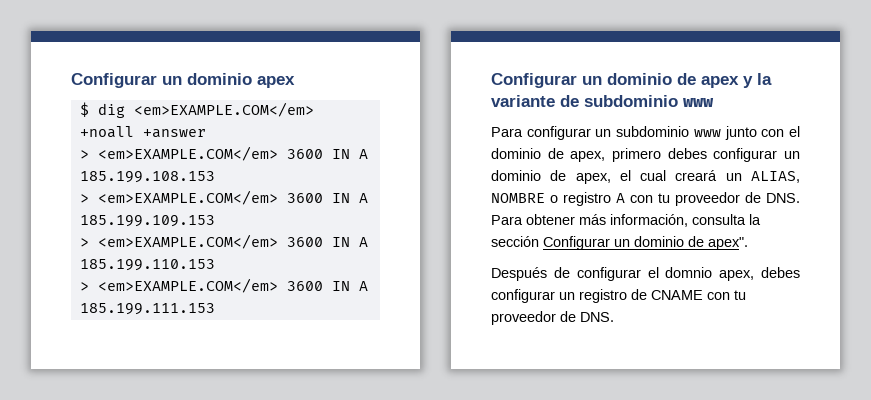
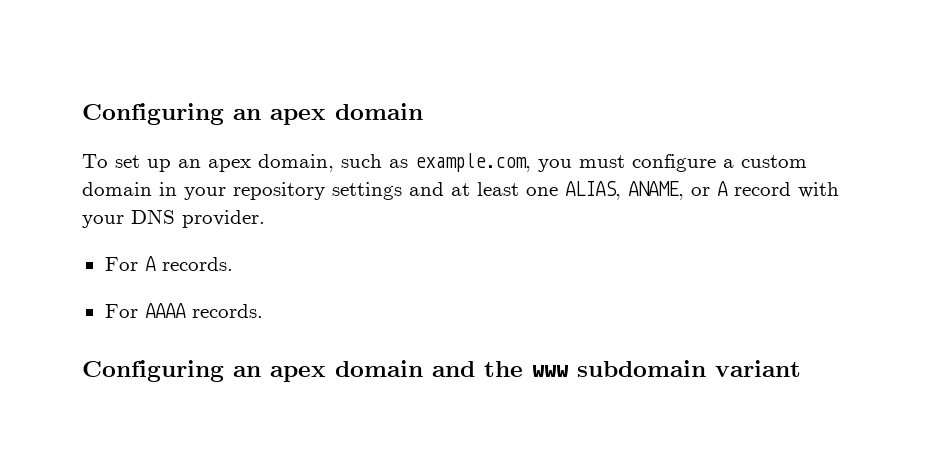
[71,73,295,88] [79,102,314,118] [79,126,206,138] [79,146,368,161] [79,171,215,183] [79,190,368,205] [79,215,215,227] [79,234,368,249] [79,259,215,271] [79,278,368,293] [79,303,215,315] [491,73,772,88] [491,95,714,107] [491,126,800,140] [491,148,800,162] [491,170,800,184] [491,192,800,206] [491,214,761,227] [491,236,748,250] [491,267,800,281] [491,289,746,303] [491,311,614,325] Configurar un dominio apex // $ dig <em>EXAMPLE.COM</em> +noall +answer // > <em>EXAMPLE.COM</em> 3600 IN A 185.199.108.153 // > <em>EXAMPLE.COM</em> 3600 IN A 185.199.109.153 // > <em>EXAMPLE.COM</em> 3600 IN A 185.199.110.153 // > <em>EXAMPLE.COM</em> 3600 IN A 185.199.111.153 // Configurar un dominio de apex y la variante de subdominio www // Para configurar un subdominio www junto con el dominio de apex, primero debes configurar un dominio de apex, el cual creará un ALIAS, NOMBRE o registro A con tu proveedor de DNS. Para obtener más información, consulta la sección Configurar un dominio de apex". // Después de configurar el domnio apex, debes configurar un registro de CNAME con tu proveedor de DNS. -> [82,103,423,125] [82,153,807,172] [82,181,839,200] [82,209,265,228] [104,256,233,271] [104,303,263,318] [82,360,801,382] Configuring an apex domain // To set up an apex domain, such as example.com, you must configure a custom domain in your repository settings and at least one ALIAS, ANAME, or A record with your DNS provider. // For A records. // For AAAA records. // Configuring an apex domain and the www subdomain variant

